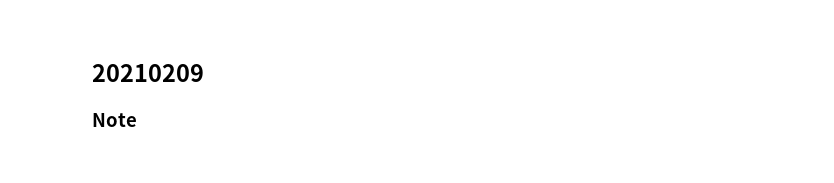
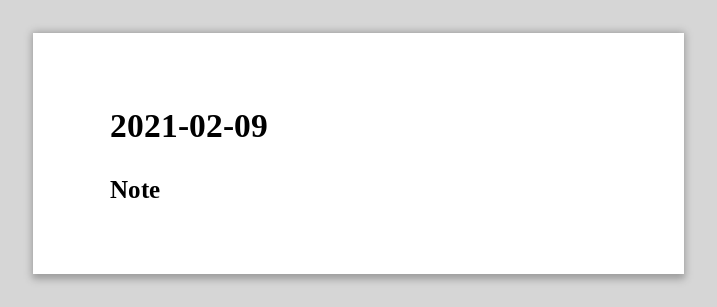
[92,64,204,82] 20210209 -> [110,115,268,137] 2021-02-09

